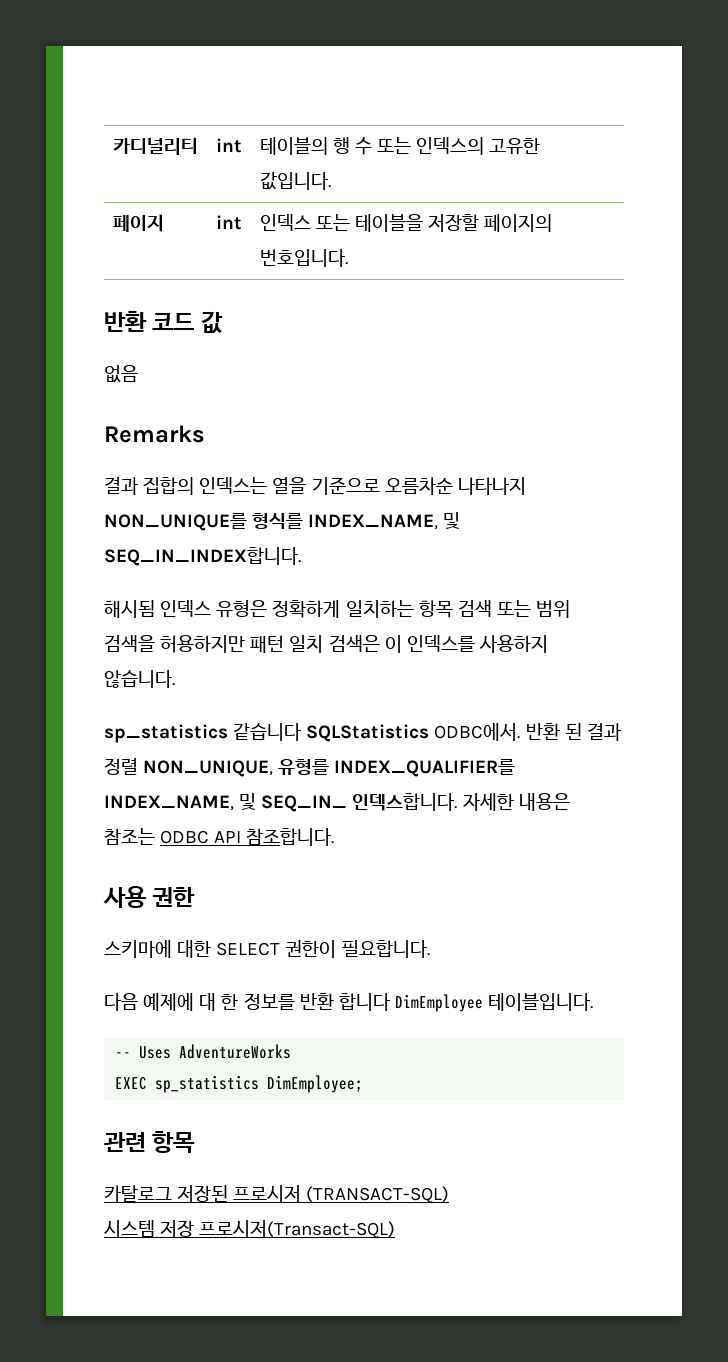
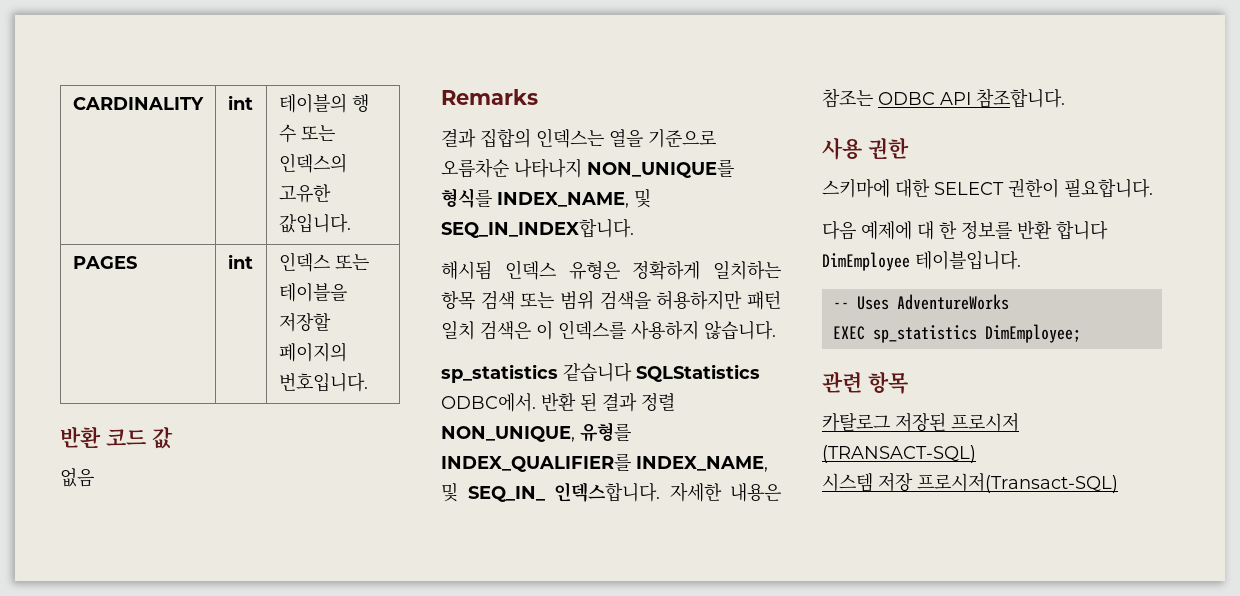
[112,137,198,155] 카디널리티 -> [72,97,204,110] CARDINALITY
[112,214,164,232] 페이지 -> [72,256,137,269] PAGES

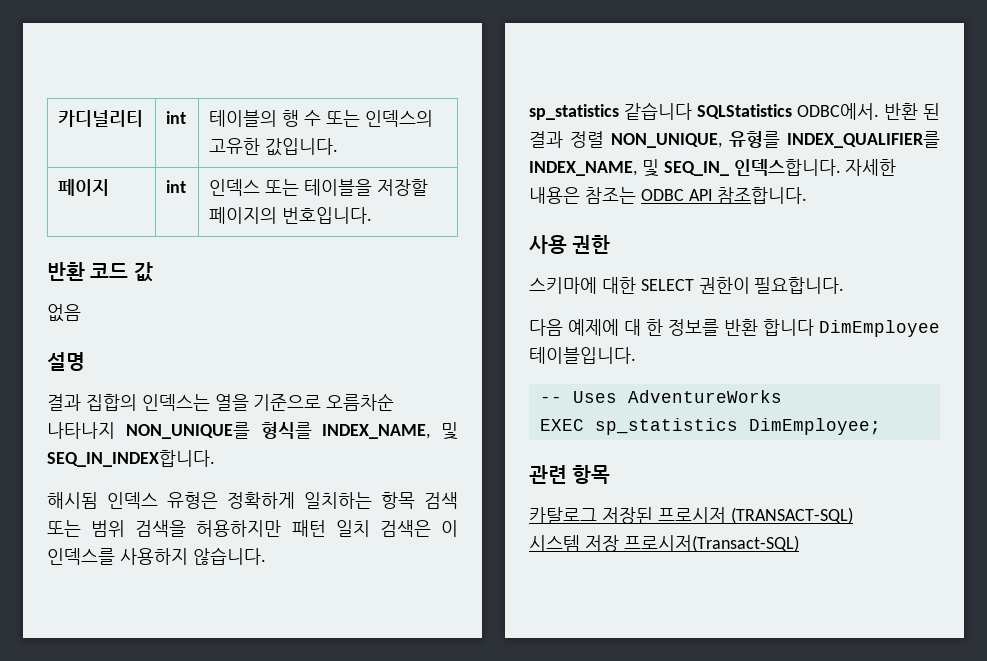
[72,97,204,110] CARDINALITY -> [58,110,144,127] 카디널리티
[72,256,137,269] PAGES -> [58,179,110,196] 페이지
[441,89,538,105] Remarks -> [47,352,85,371] 설명

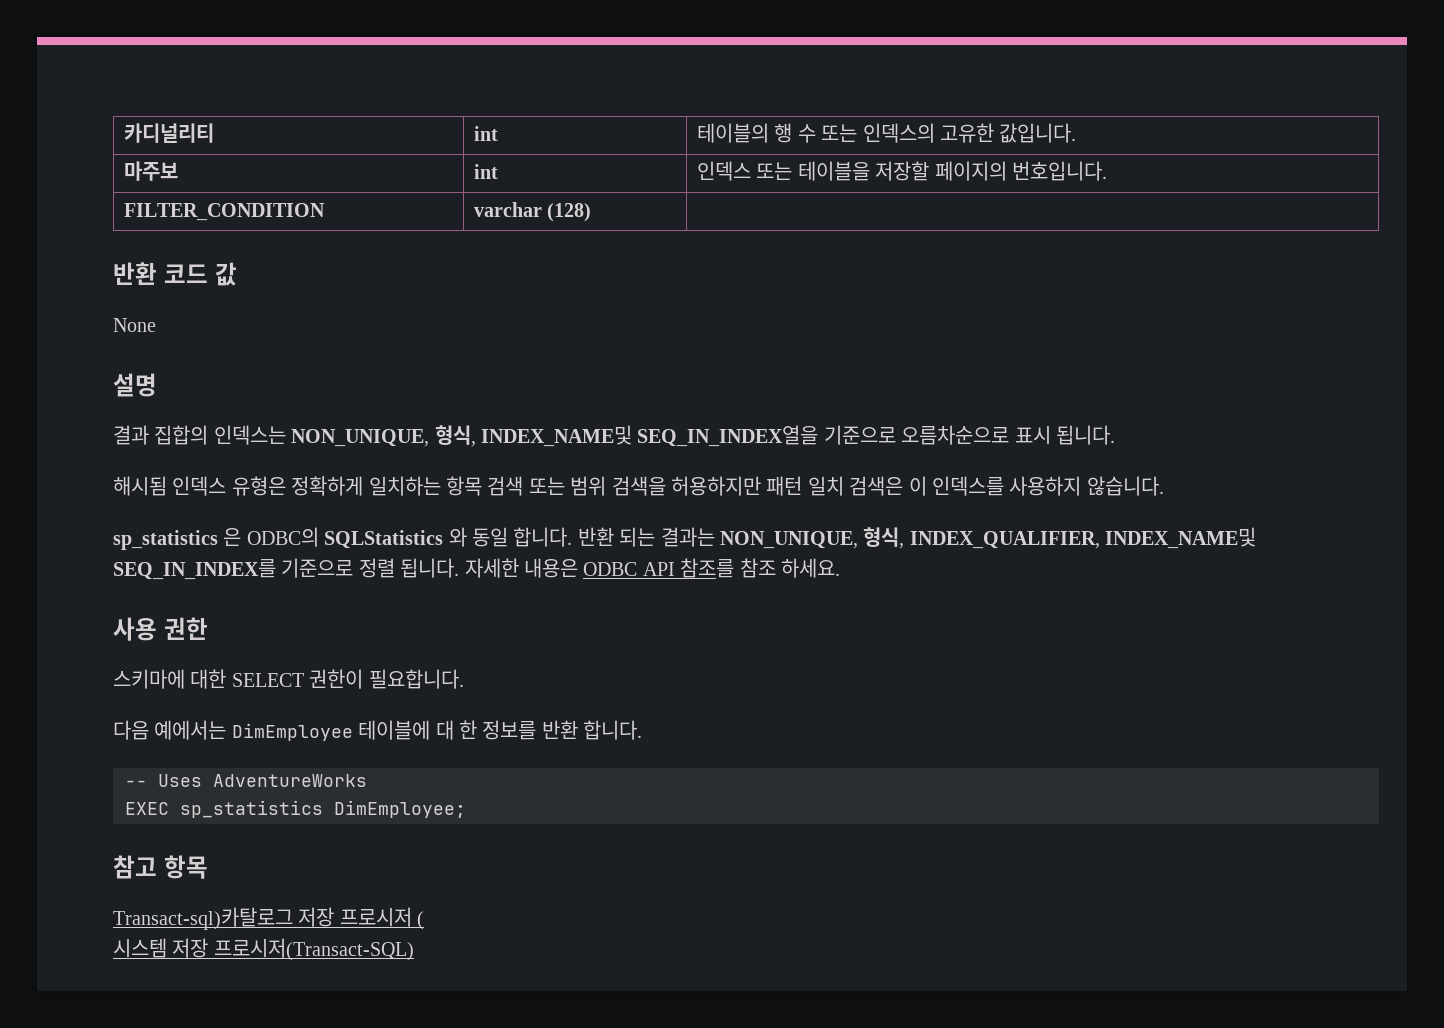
[58,179,110,196] 페이지 -> [124,161,179,181] 마주보
(372, 215) none -> [124,203,326,221] [474,202,592,222] // FILTER_CONDITION | varchar (128) |
[47,304,81,322] // 없음 -> [113,318,156,332] // None
[214,393,395,411] [47,422,458,440] [47,450,215,467] 열을 기준으로 오름차순 나타나지 NON_UNIQUE를 형식를 INDEX_NAME, 및 SEQ_IN_INDEX합니다. -> [291,425,1115,447] NON_UNIQUE, 형식, INDEX_NAME및 SEQ_IN_INDEX열을 기준으로 오름차순으로 표시 됩니다.
[624,102,940,120] [529,131,940,148] [529,159,841,177] 같습니다 SQLStatistics ODBC에서. 반환 된 결과 정렬 NON_UNIQUE, 유형를 INDEX_QUALIFIER를 INDEX_NAME, 및 SEQ_IN_ 인덱스합니다. -> [223,527,1257,549] [113,558,460,580] 은 ODBC의 SQLStatistics 와 동일 합니다. 반환 되는 결과는 NON_UNIQUE, 형식, INDEX_QUALIFIER, INDEX_NAME및 SEQ_IN_INDEX를 기준으로 정렬 됩니다.
[584,187,636,204] 참조는 -> (578, 568) none
[717,187,808,204] 참조합니다. -> [680,558,840,578] 참조를 참조 하세요.
[568,319,619,336] 예제에 -> [154,720,431,741] 예에서는 DimEmployee 테이블에
[763,319,940,337] [529,347,636,364] 합니다 DimEmployee 테이블입니다. -> [583,720,643,740] 합니다.
[529,465,567,484] 관련 -> [113,855,157,879] 참고
[529,507,853,524] 카탈로그 저장된 프로시저 (TRANSACT-SQL) -> [113,907,425,930] Transact-sql)카탈로그 저장 프로시저 (

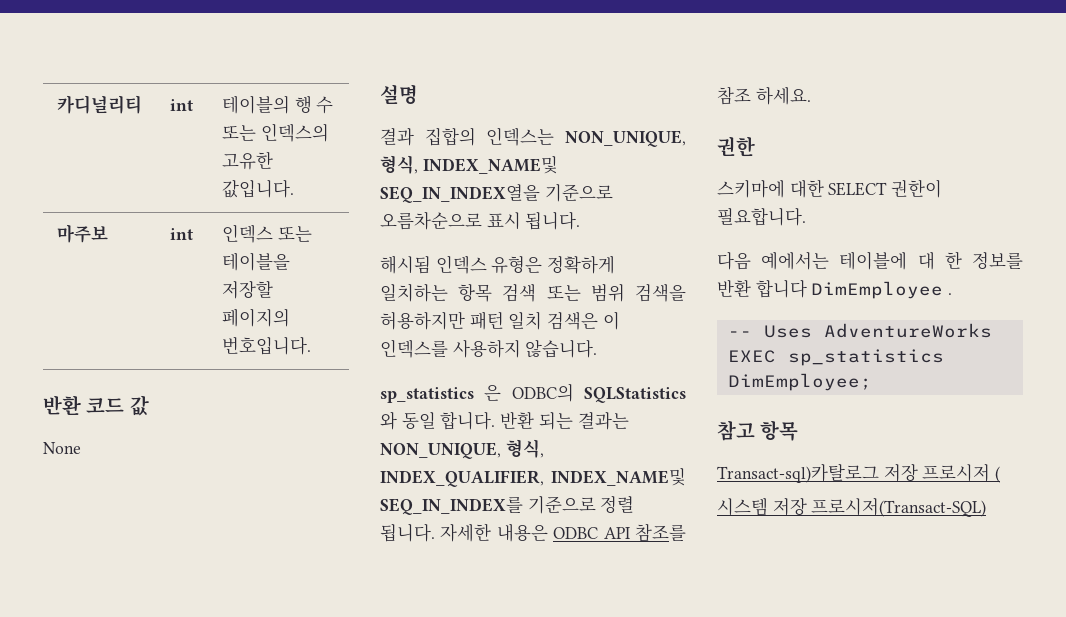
[124,203,326,221] [474,202,592,222] // FILTER_CONDITION | varchar (128) | -> (311, 345) none
[113,617,157,641] 사용 -> (811, 96) none
[231,723,353,741] DimEmployee -> (830, 260) none
[583,720,643,740] 합니다. -> [755,279,953,299] 합니다 DimEmployee .

